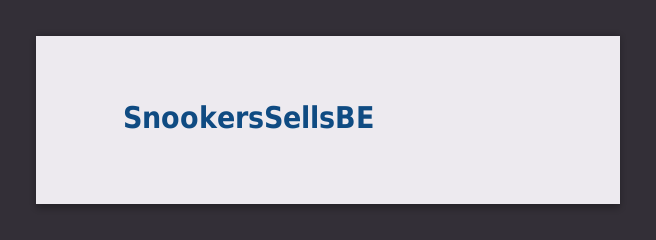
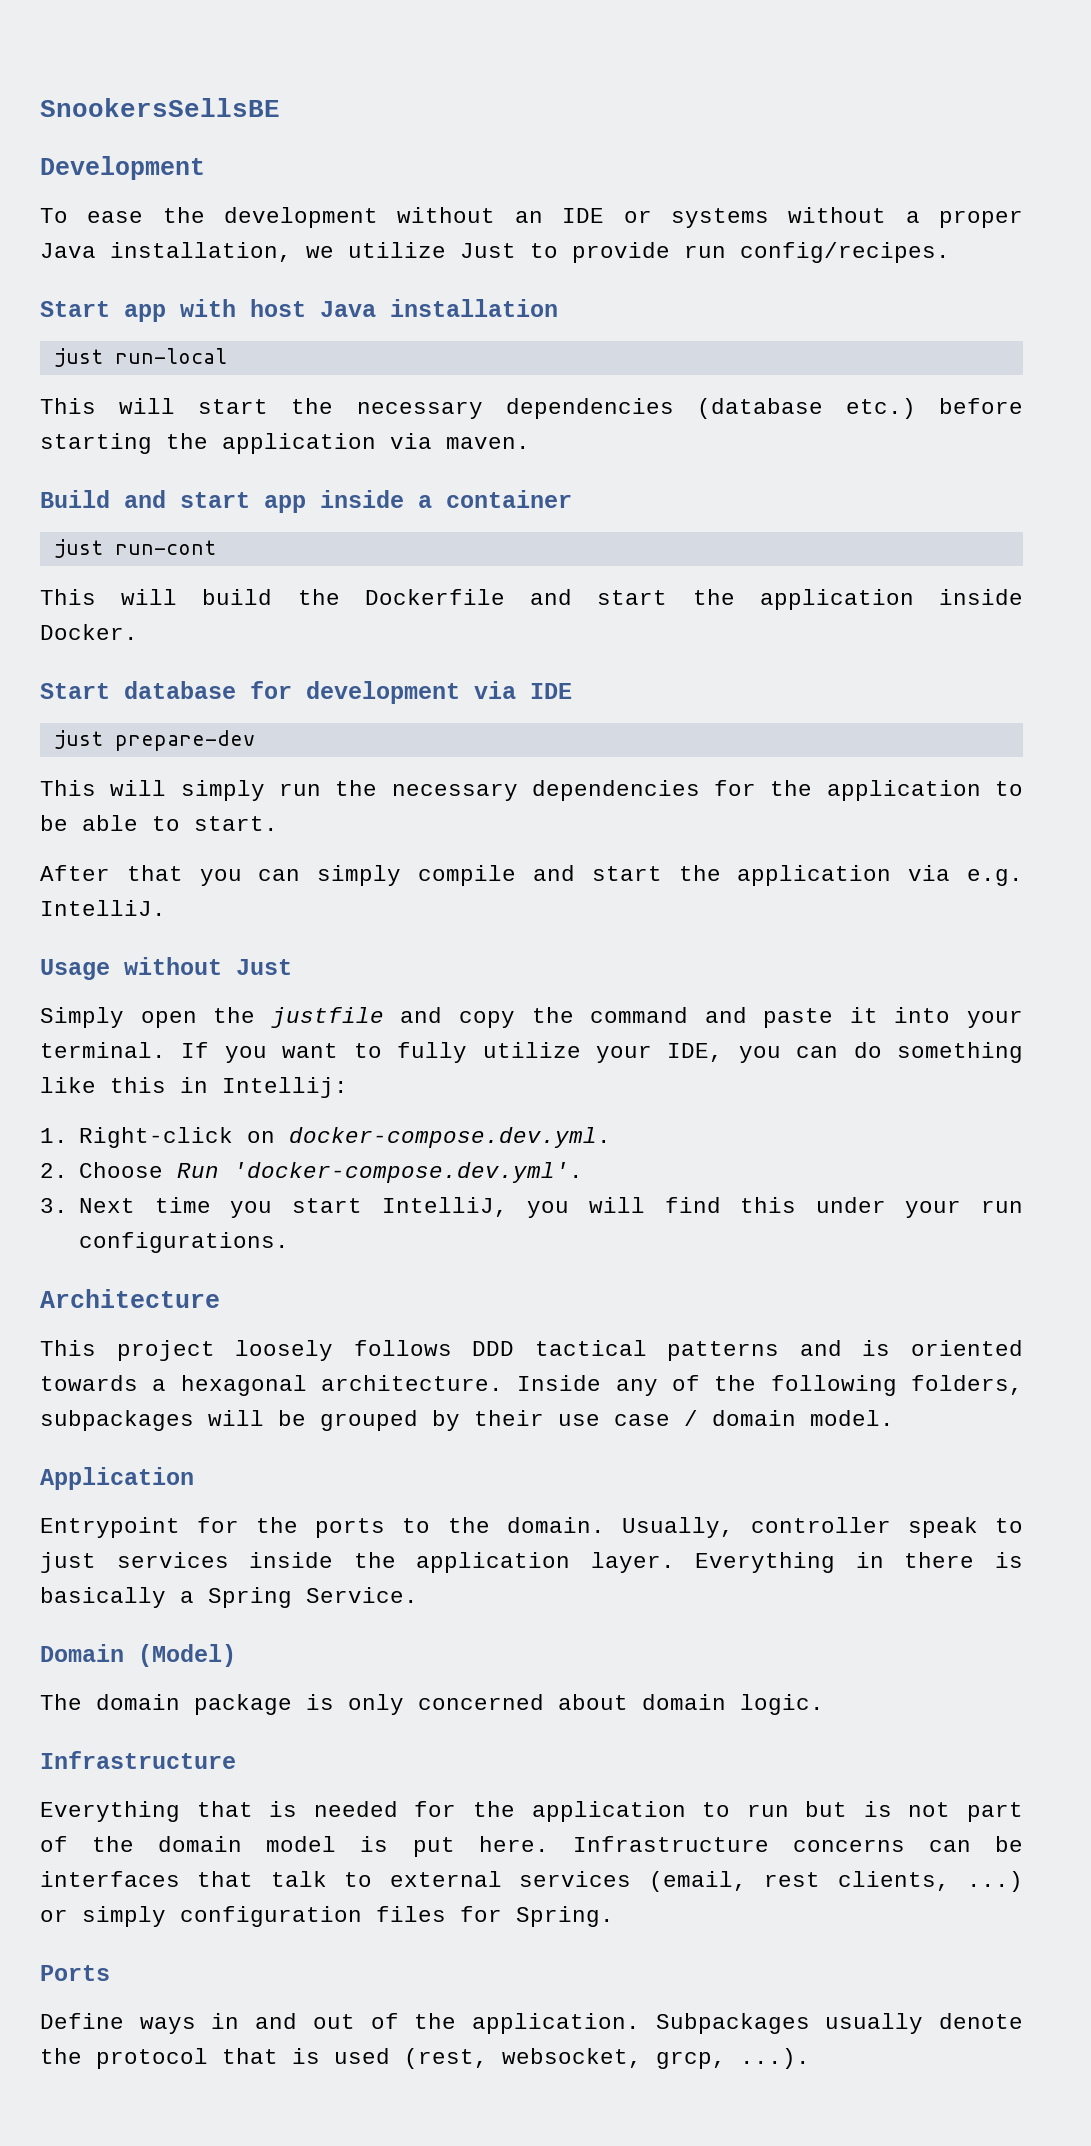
(374, 117) none -> [40,156,205,180] [40,207,1024,228] [40,242,950,263] [40,299,558,322] [53,348,227,367] [40,398,1023,419] [40,433,530,454] [40,490,572,513] [53,539,216,558] [40,589,1023,610] [40,624,138,640] [40,681,572,704] [53,730,255,751] [40,780,1023,801] [40,815,278,831] [40,865,1024,886] [40,900,166,916] [40,957,292,980] [40,1007,1024,1028] [40,1042,1023,1063] [40,1077,348,1098] [40,1127,612,1148] [40,1162,584,1183] [40,1197,1024,1218] [79,1232,290,1253] [40,1289,220,1308] [40,1340,1023,1361] [40,1375,1024,1396] [40,1410,894,1431] [40,1467,194,1490] [40,1517,1024,1538] [40,1552,1023,1573] [40,1587,418,1608] [40,1644,236,1667] [40,1694,824,1715] [40,1751,236,1769] [40,1801,1024,1822] [40,1836,1024,1857] [40,1871,1024,1892] [40,1906,614,1927] [40,1965,110,1981] [40,2013,1023,2034] [40,2048,810,2069] // Development // To ease the development without an IDE or systems without a proper Java installation, we utilize Just to provide run config/recipes. // Start app with host Java installation // just run-local // This will start the necessary dependencies (database etc.) before starting the application via maven. // Build and start app inside a container // just run-cont // This will build the Dockerfile and start the application inside Docker. // Start database for development via IDE // just prepare-dev // This will simply run the necessary dependencies for the application to be able to start. // After that you can simply compile and start the application via e.g. IntelliJ. // Usage without Just // Simply open the justfile and copy the command and paste it into your terminal. If you want to fully utilize your IDE, you can do something like this in Intellij: // 1. Right-click on docker-compose.dev.yml. // 2. Choose Run 'docker-compose.dev.yml'. // 3. Next time you start IntelliJ, you will find this under your run configurations. // Architecture // This project loosely follows DDD tactical patterns and is oriented towards a hexagonal architecture. Inside any of the following folders, subpackages will be grouped by their use case / domain model. // Application // Entrypoint for the ports to the domain. Usually, controller speak to just services inside the application layer. Everything in there is basically a Spring Service. // Domain (Model) // The domain package is only concerned about domain logic. // Infrastructure // Everything that is needed for the application to run but is not part of the domain model is put here. Infrastructure concerns can be interfaces that talk to external services (email, rest clients, ...) or simply configuration files for Spring. // Ports // Define ways in and out of the application. Subpackages usually denote the protocol that is used (rest, websocket, grcp, ...).

